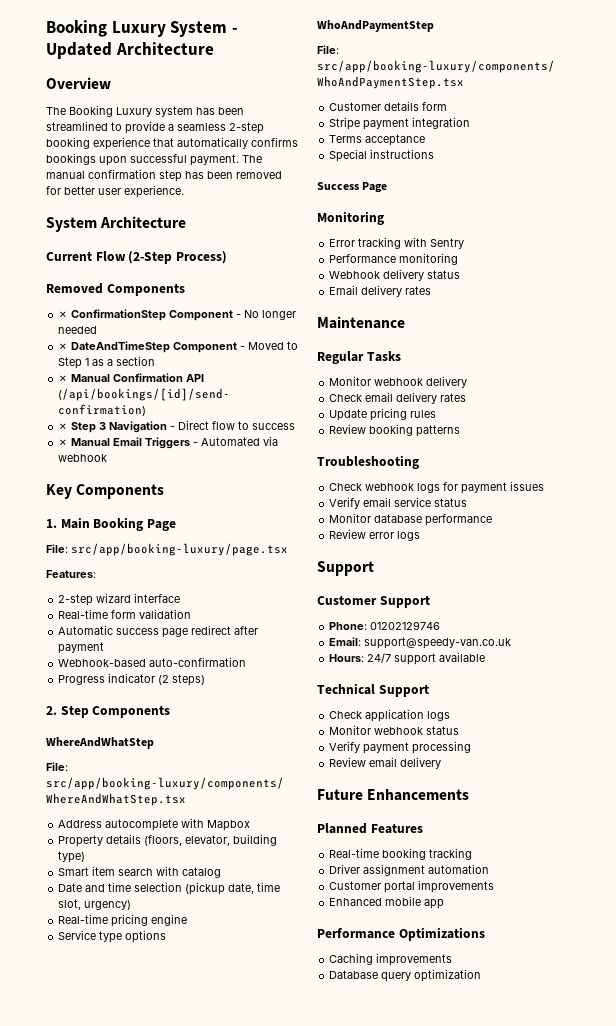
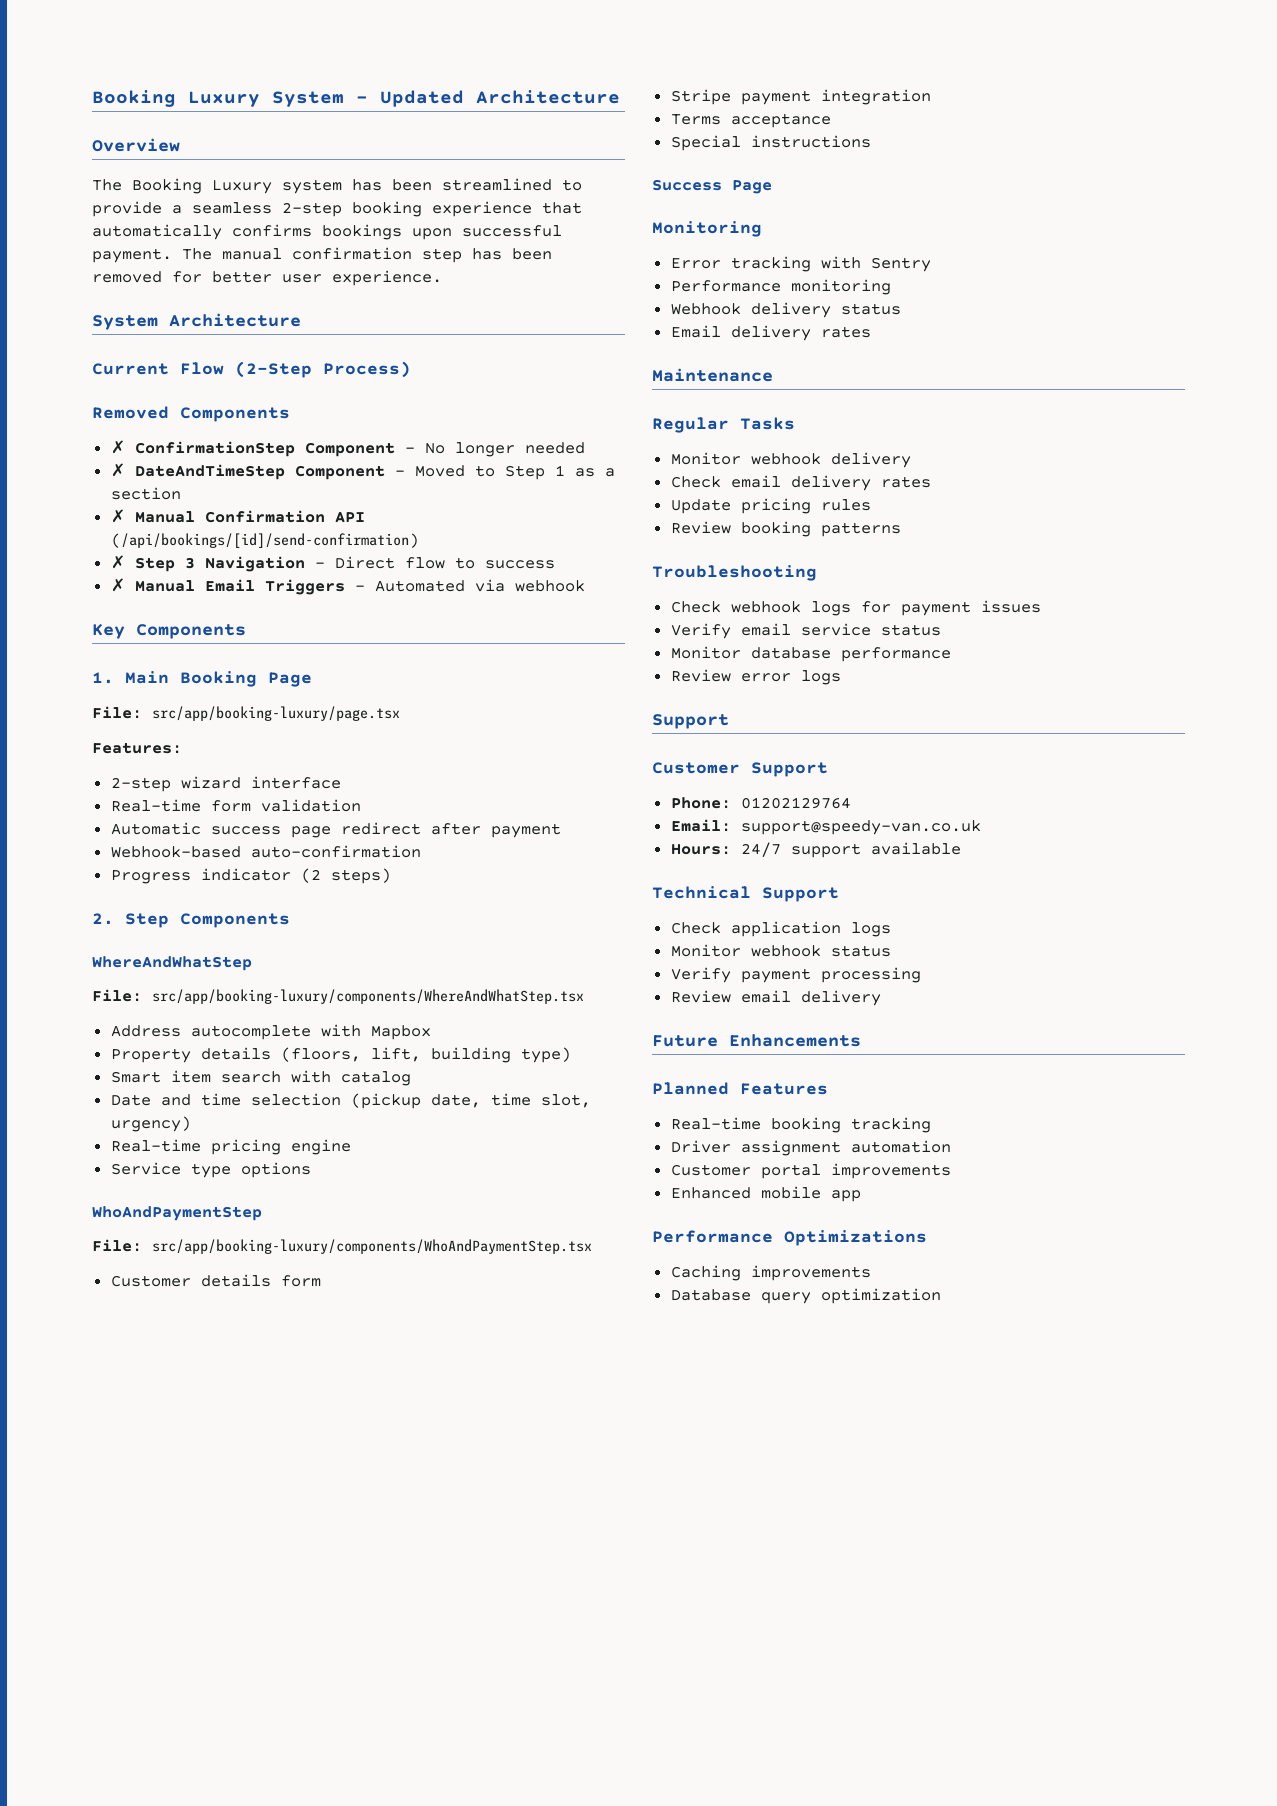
[185,835,231,846] elevator, -> [370,1047,421,1062] lift,
[370,621,441,630] 01202129746 -> [740,797,851,809] 01202129764

